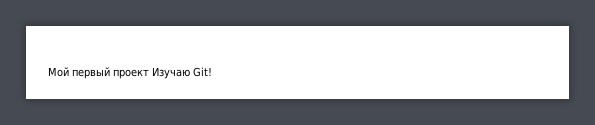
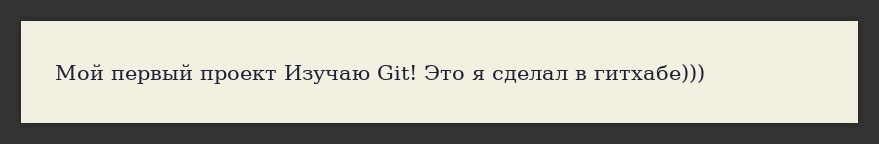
(212, 72) none -> [424,64,705,83] Это я сделал в гитхабе)))

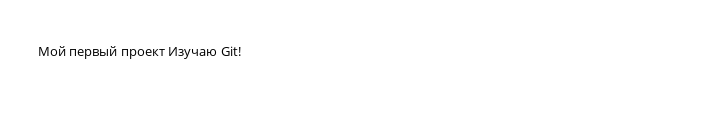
[424,64,705,83] Это я сделал в гитхабе))) -> (241, 51) none

